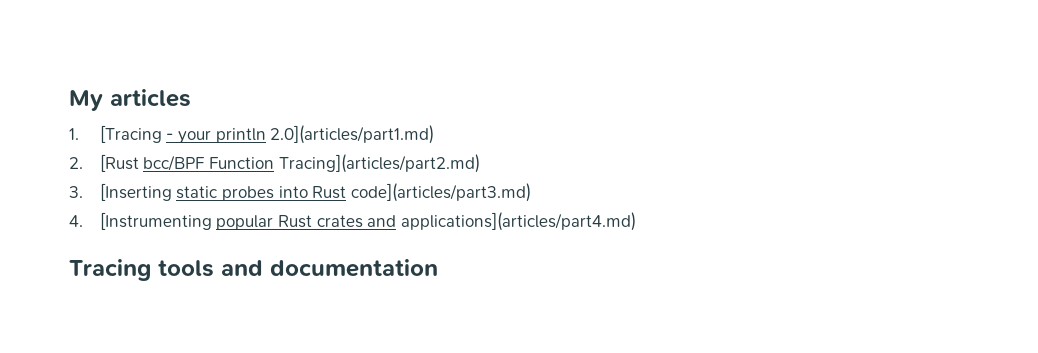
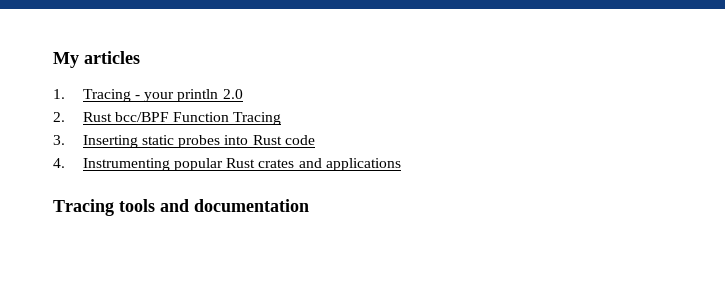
[99,125,162,143] [Tracing -> [82,89,131,102] Tracing
[270,125,435,144] 2.0](articles/part1.md) -> [222,89,243,99] 2.0
[99,154,139,172] [Rust -> [82,112,112,122] Rust
[278,154,480,173] Tracing](articles/part2.md) -> [233,112,282,125] Tracing
[99,183,172,201] [Inserting -> [82,135,138,148] Inserting
[350,183,531,202] code](articles/part3.md) -> [284,135,315,145] code
[99,212,212,230] [Instrumenting -> [82,158,170,171] Instrumenting
[400,212,636,231] applications](articles/part4.md) -> [325,158,401,171] applications

